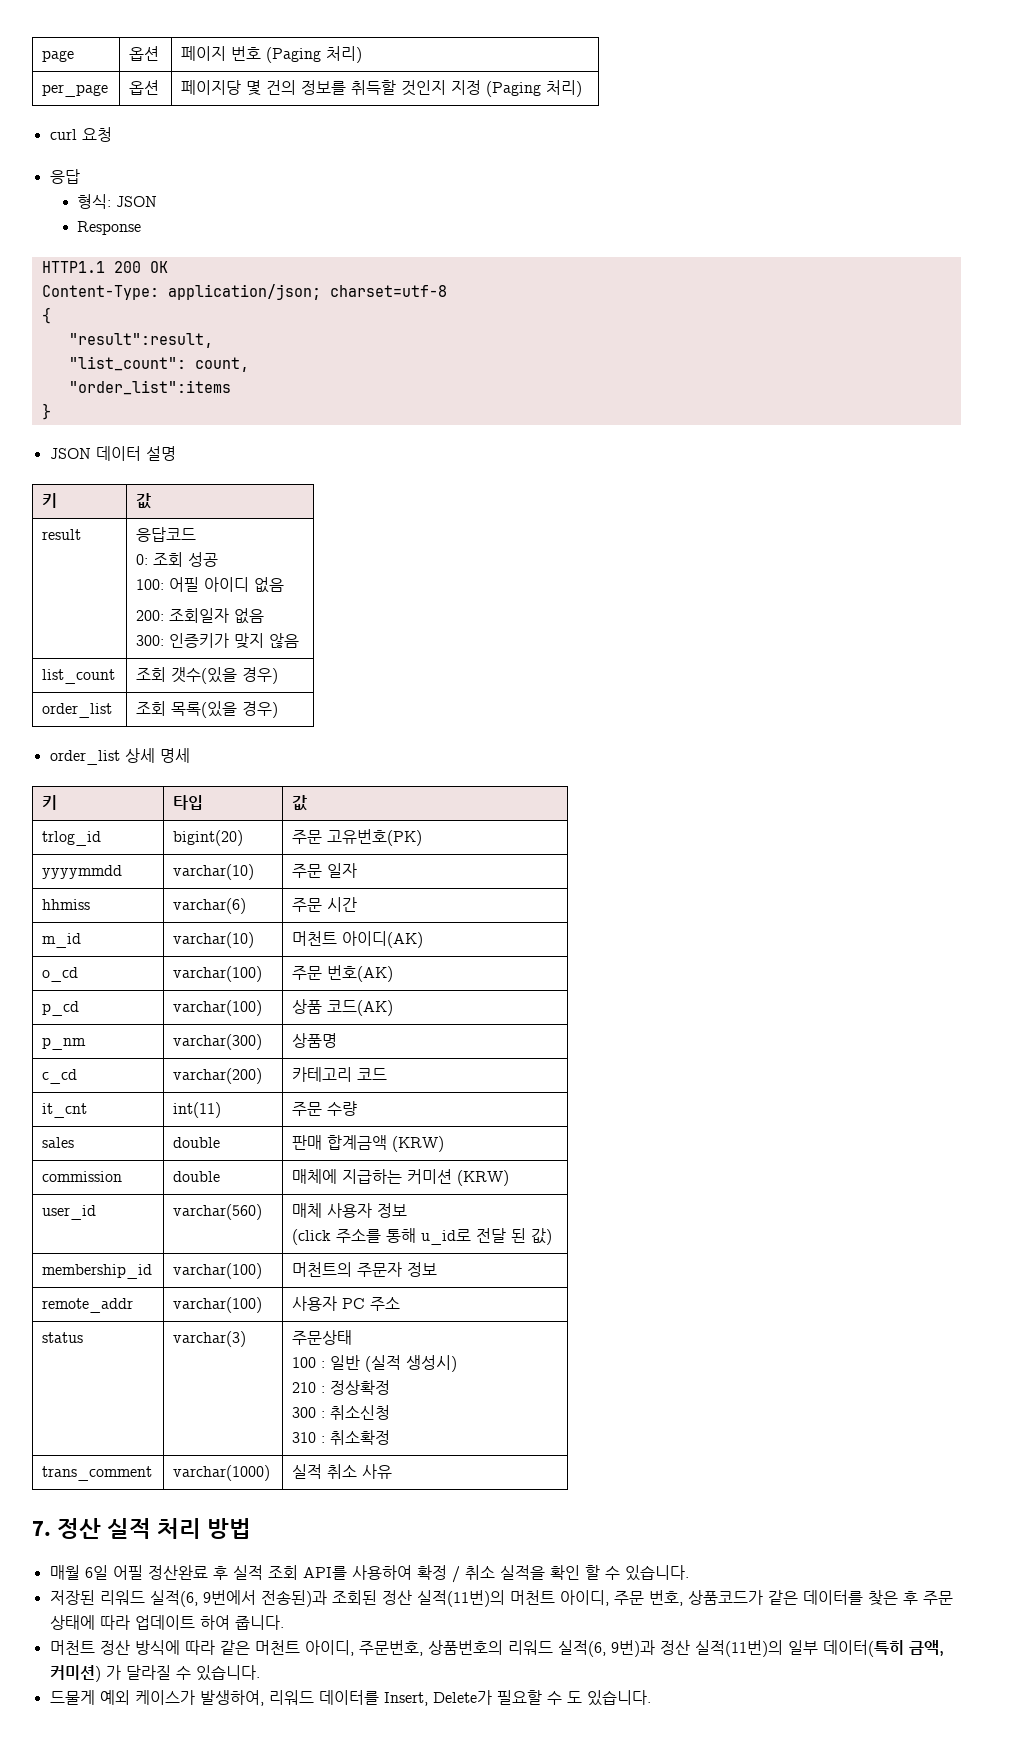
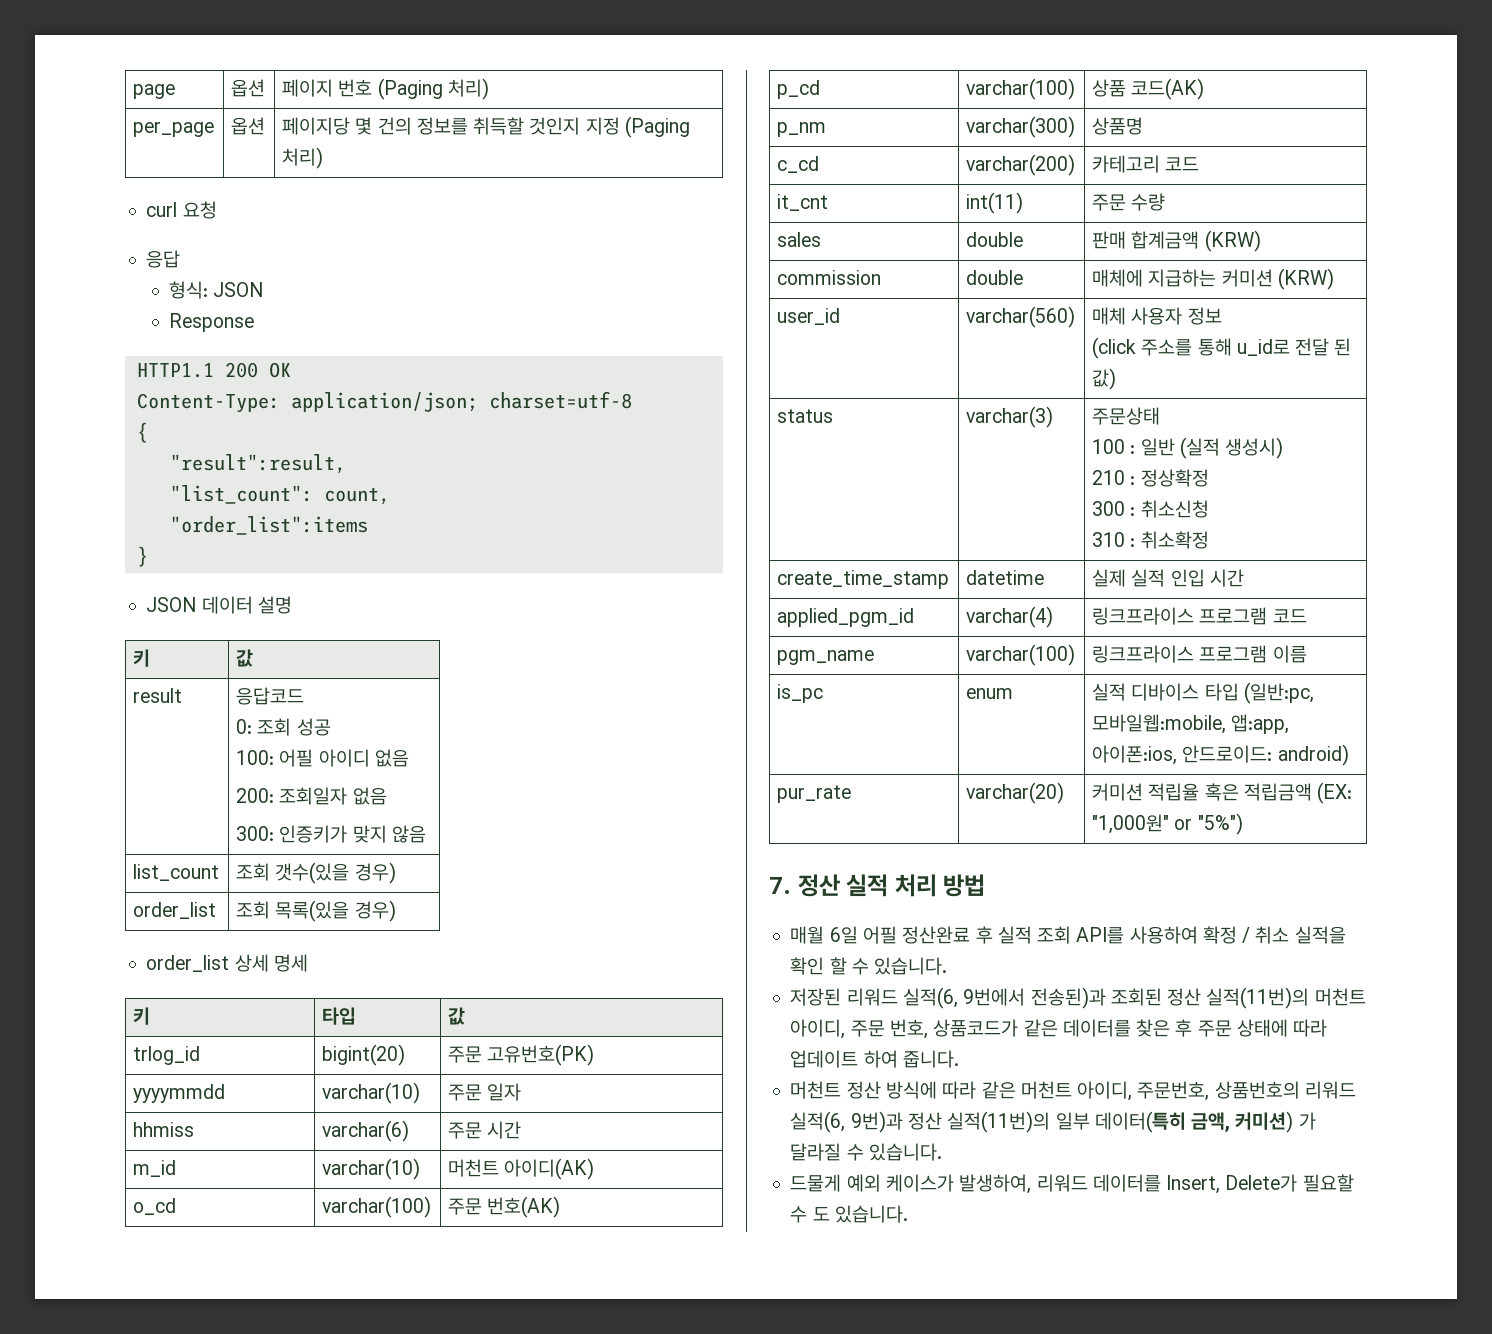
[42,1264,153,1279] [173,1263,263,1279] [292,1262,438,1277] [42,1298,134,1313] [173,1297,263,1313] [292,1296,401,1311] // membership_id | varchar(100) | 머천트의 주문자 정보 // remote_addr | varchar(100) | 사용자 PC 주소 -> (1117, 379) none
[42,1466,153,1481] [173,1465,271,1481] [292,1464,393,1479] trans_comment | varchar(1000) | 실적 취소 사유 -> [777,570,950,589] [966,570,1045,585] [1092,569,1244,587] [777,608,915,627] [966,606,1054,628] [1092,607,1307,625] [777,650,875,665] [966,644,1076,666] [1092,645,1307,663] [777,684,824,703] [966,688,1014,699] [1092,682,1314,704] [1092,714,1290,734] [1092,744,1349,766] [777,785,852,803] [966,782,1065,804] [1092,782,1353,804] [1092,813,1243,835] create_time_stamp | datetime | 실제 실적 인입 시간 // applied_pgm_id | varchar(4) | 링크프라이스 프로그램 코드 // pgm_name | varchar(100) | 링크프라이스 프로그램 이름 // is_pc | enum | 실적 디바이스 타입 (일반:pc, 모바일웹:mobile, 앱:app, 아이폰:ios, 안드로이드: android) // pur_rate | varchar(20) | 커미션 적립율 혹은 적립금액 (EX: "1,000원" or "5%")

